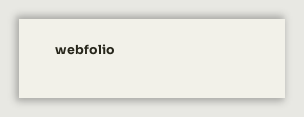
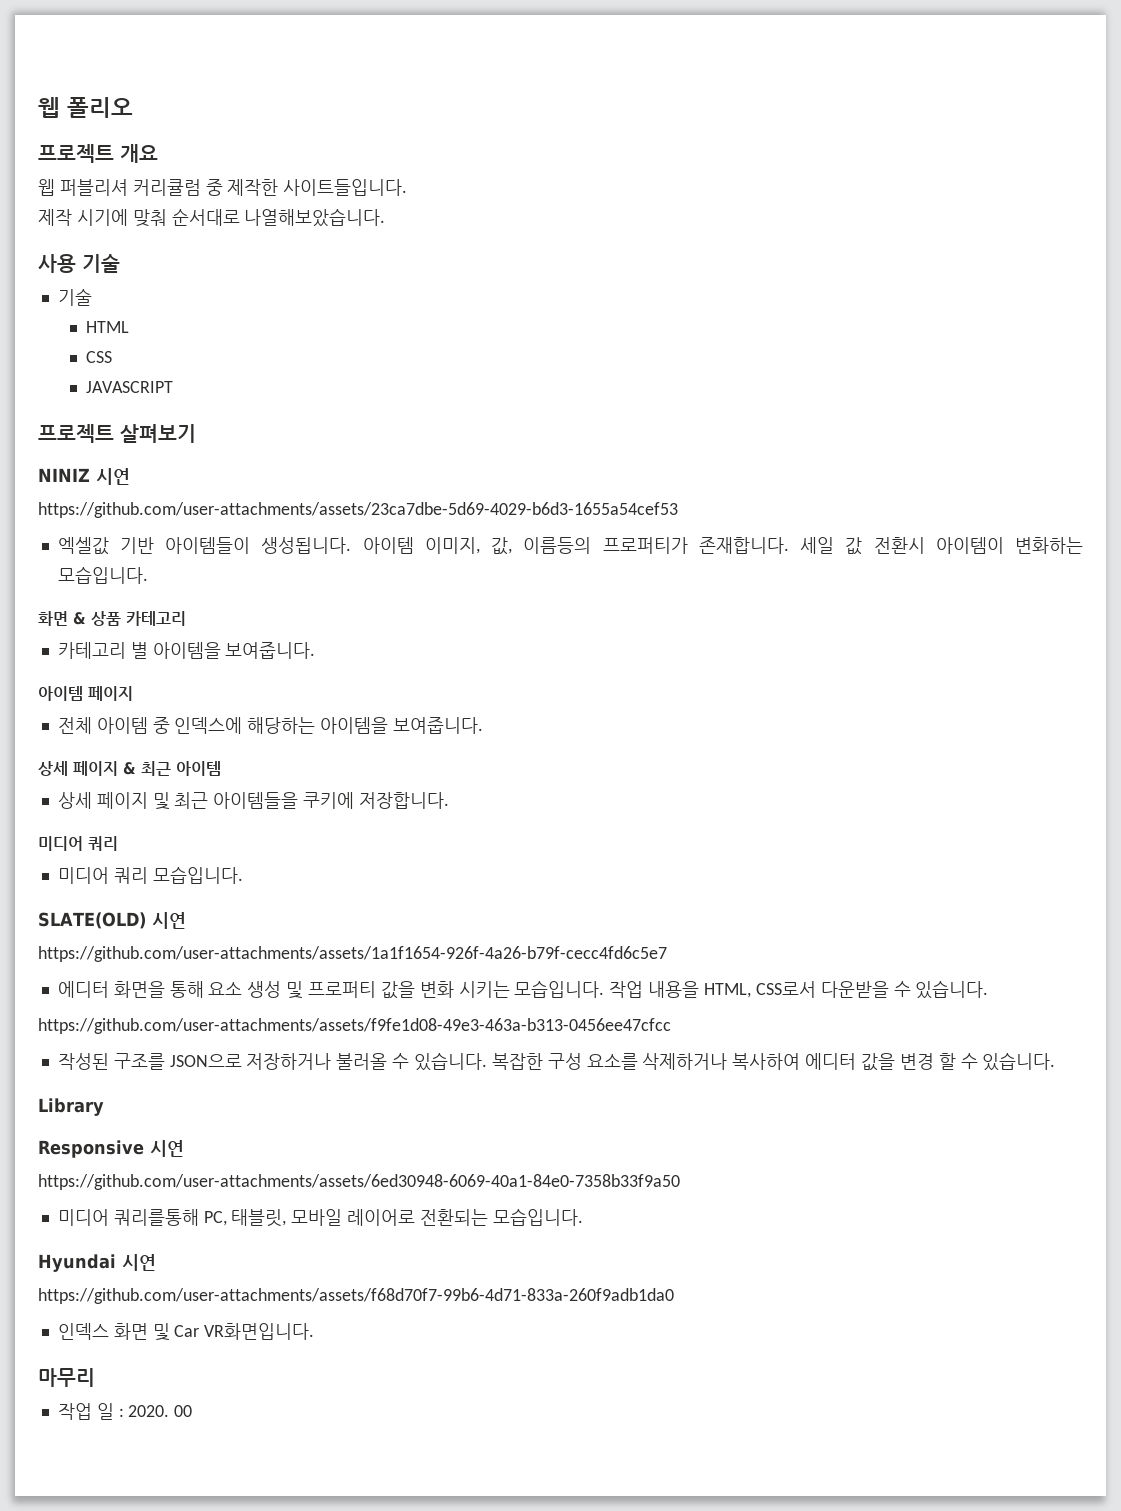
[55,44,115,55] webfolio -> [38,97,133,118] [38,144,158,163] [38,179,408,196] [38,208,386,227] [38,254,120,273] [57,288,92,306] [85,321,129,333] [85,351,112,363] [85,381,173,393] [38,424,196,443] [38,468,130,485] [38,502,678,518] [57,537,1083,555] [57,566,148,584] [38,611,186,626] [57,642,316,659] [38,686,133,701] [57,717,483,734] [38,761,221,776] [57,792,449,810] [38,836,118,851] [57,866,243,884] [38,912,186,929] [38,946,667,962] [57,980,989,999] [38,1018,671,1034] [57,1052,1056,1071] [38,1098,104,1116] [38,1140,184,1158] [38,1174,680,1190] [57,1208,583,1227] [38,1254,156,1272] [38,1288,674,1304] [57,1323,315,1341] [38,1368,95,1387] [57,1403,193,1420] 웹 폴리오 // 프로젝트 개요 // 웹 퍼블리셔 커리큘럼 중 제작한 사이트들입니다. // 제작 시기에 맞춰 순서대로 나열해보았습니다. // 사용 기술 // 기술 // HTML // CSS // JAVASCRIPT // 프로젝트 살펴보기 // NINIZ 시연 // https://github.com/user-attachments/assets/23ca7dbe-5d69-4029-b6d3-1655a54cef53 // 엑셀값 기반 아이템들이 생성됩니다. 아이템 이미지, 값, 이름등의 프로퍼티가 존재합니다. 세일 값 전환시 아이템이 변화하는 모습입니다. // 화면 & 상품 카테고리 // 카테고리 별 아이템을 보여줍니다. // 아이템 페이지 // 전체 아이템 중 인덱스에 해당하는 아이템을 보여줍니다. // 상세 페이지 & 최근 아이템 // 상세 페이지 및 최근 아이템들을 쿠키에 저장합니다. // 미디어 쿼리 // 미디어 쿼리 모습입니다. // SLATE(OLD) 시연 // https://github.com/user-attachments/assets/1a1f1654-926f-4a26-b79f-cecc4fd6c5e7 // 에디터 화면을 통해 요소 생성 및 프로퍼티 값을 변화 시키는 모습입니다. 작업 내용을 HTML, CSS로서 다운받을 수 있습니다. // https://github.com/user-attachments/assets/f9fe1d08-49e3-463a-b313-0456ee47cfcc // 작성된 구조를 JSON으로 저장하거나 불러올 수 있습니다. 복잡한 구성 요소를 삭제하거나 복사하여 에디터 값을 변경 할 수 있습니다. // Library // Responsive 시연 // https://github.com/user-attachments/assets/6ed30948-6069-40a1-84e0-7358b33f9a50 // 미디어 쿼리를통해 PC, 태블릿, 모바일 레이어로 전환되는 모습입니다. // Hyundai 시연 // https://github.com/user-attachments/assets/f68d70f7-99b6-4d71-833a-260f9adb1da0 // 인덱스 화면 및 Car VR화면입니다. // 마무리 // 작업 일 : 2020. 00

